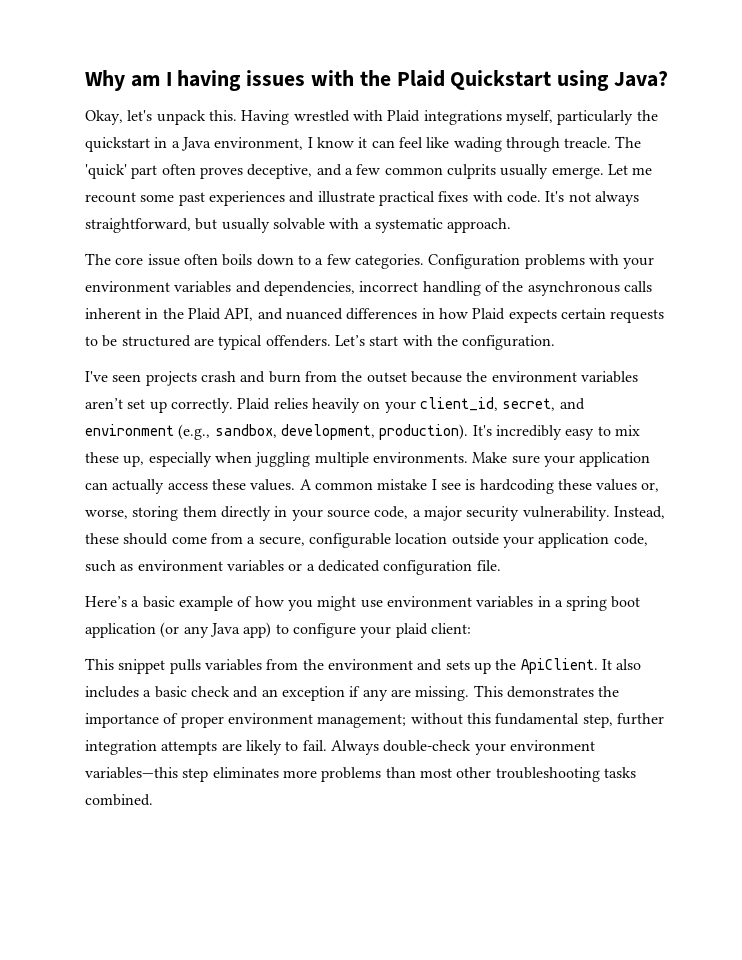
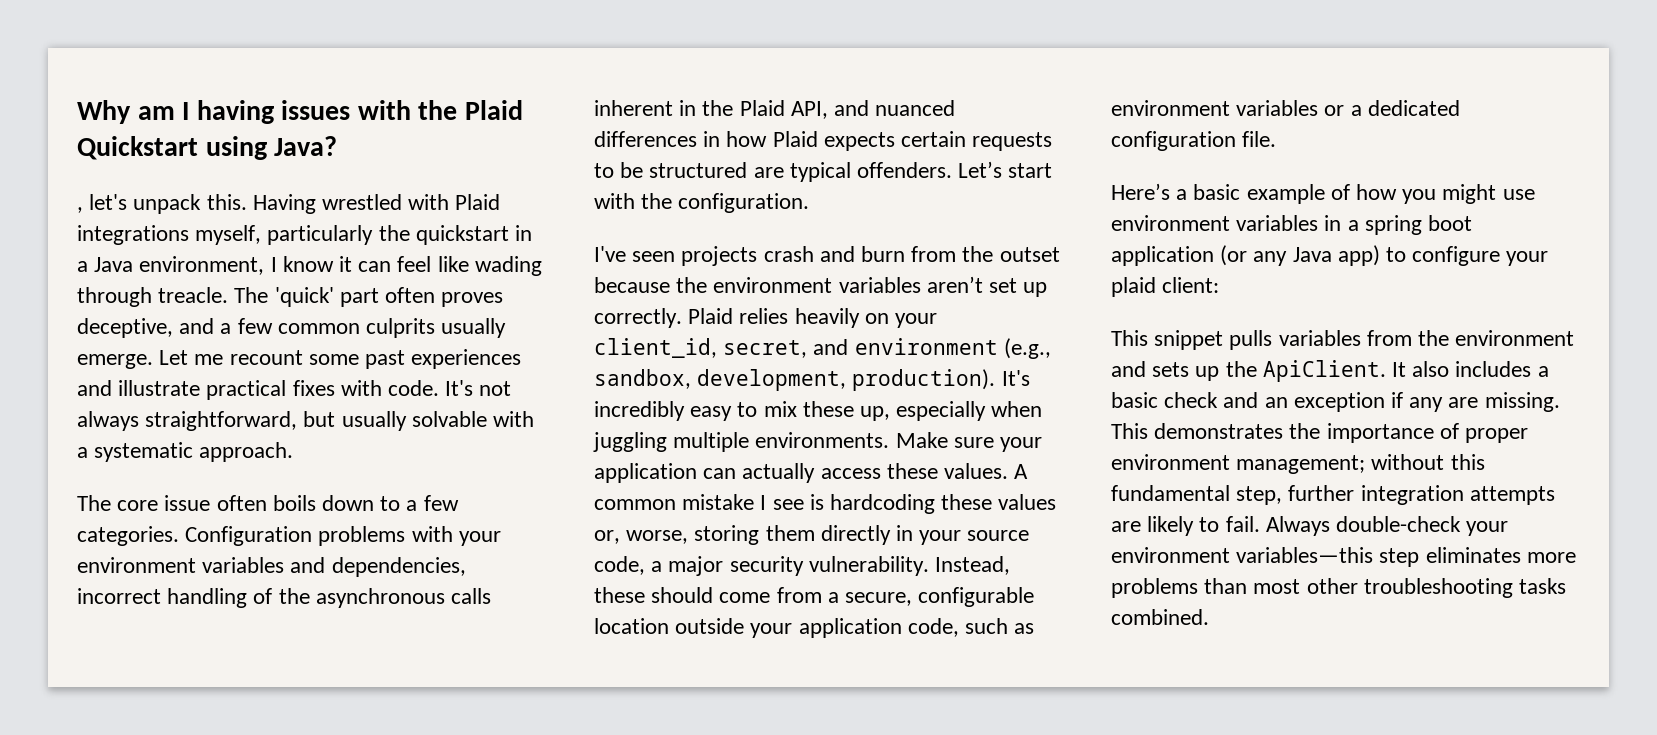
[85,110,123,125] Okay, -> [77,207,83,213] ,

